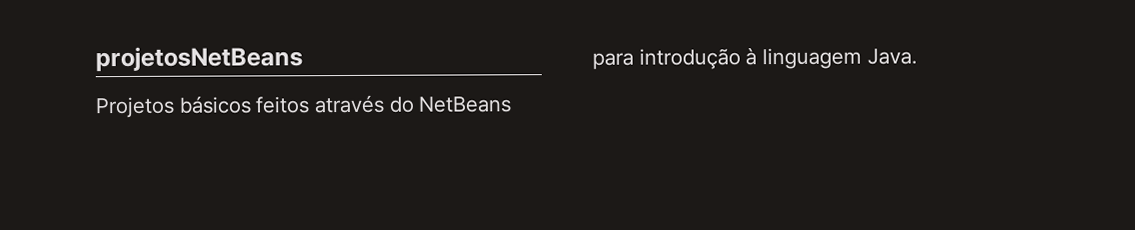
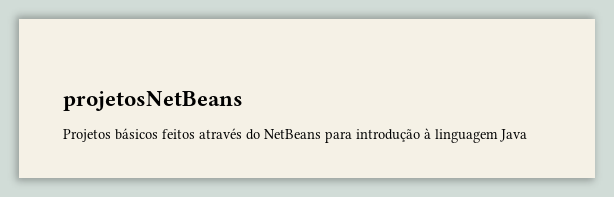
[866,48,917,65] Java. -> [500,129,527,142] Java

